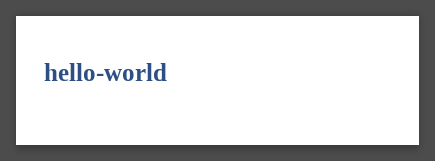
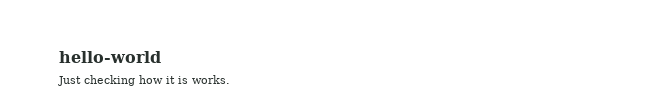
(167, 72) none -> [58,75,230,86] // Just checking how it is works.

